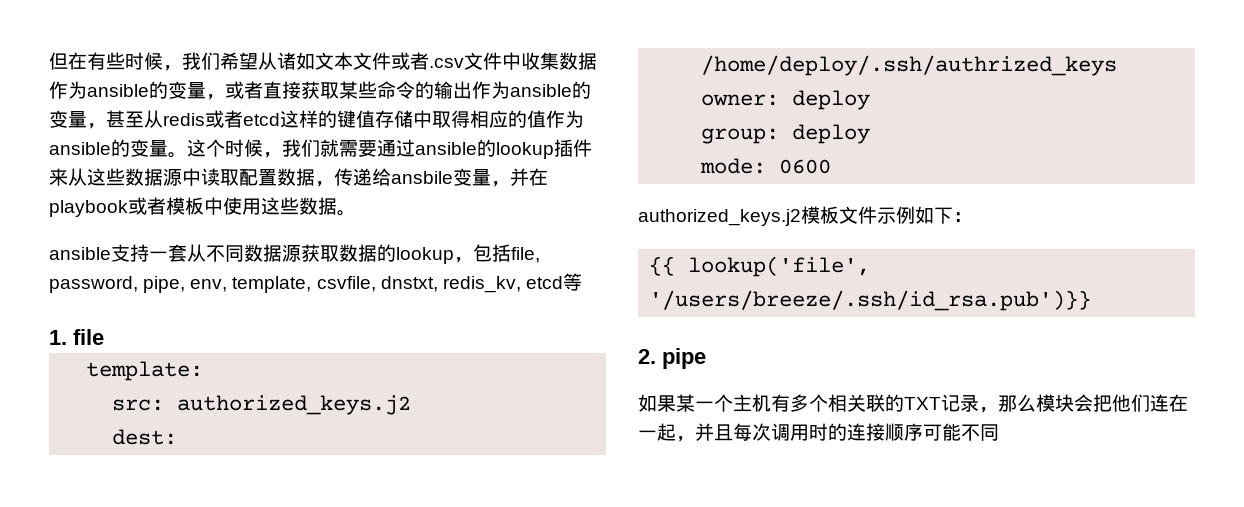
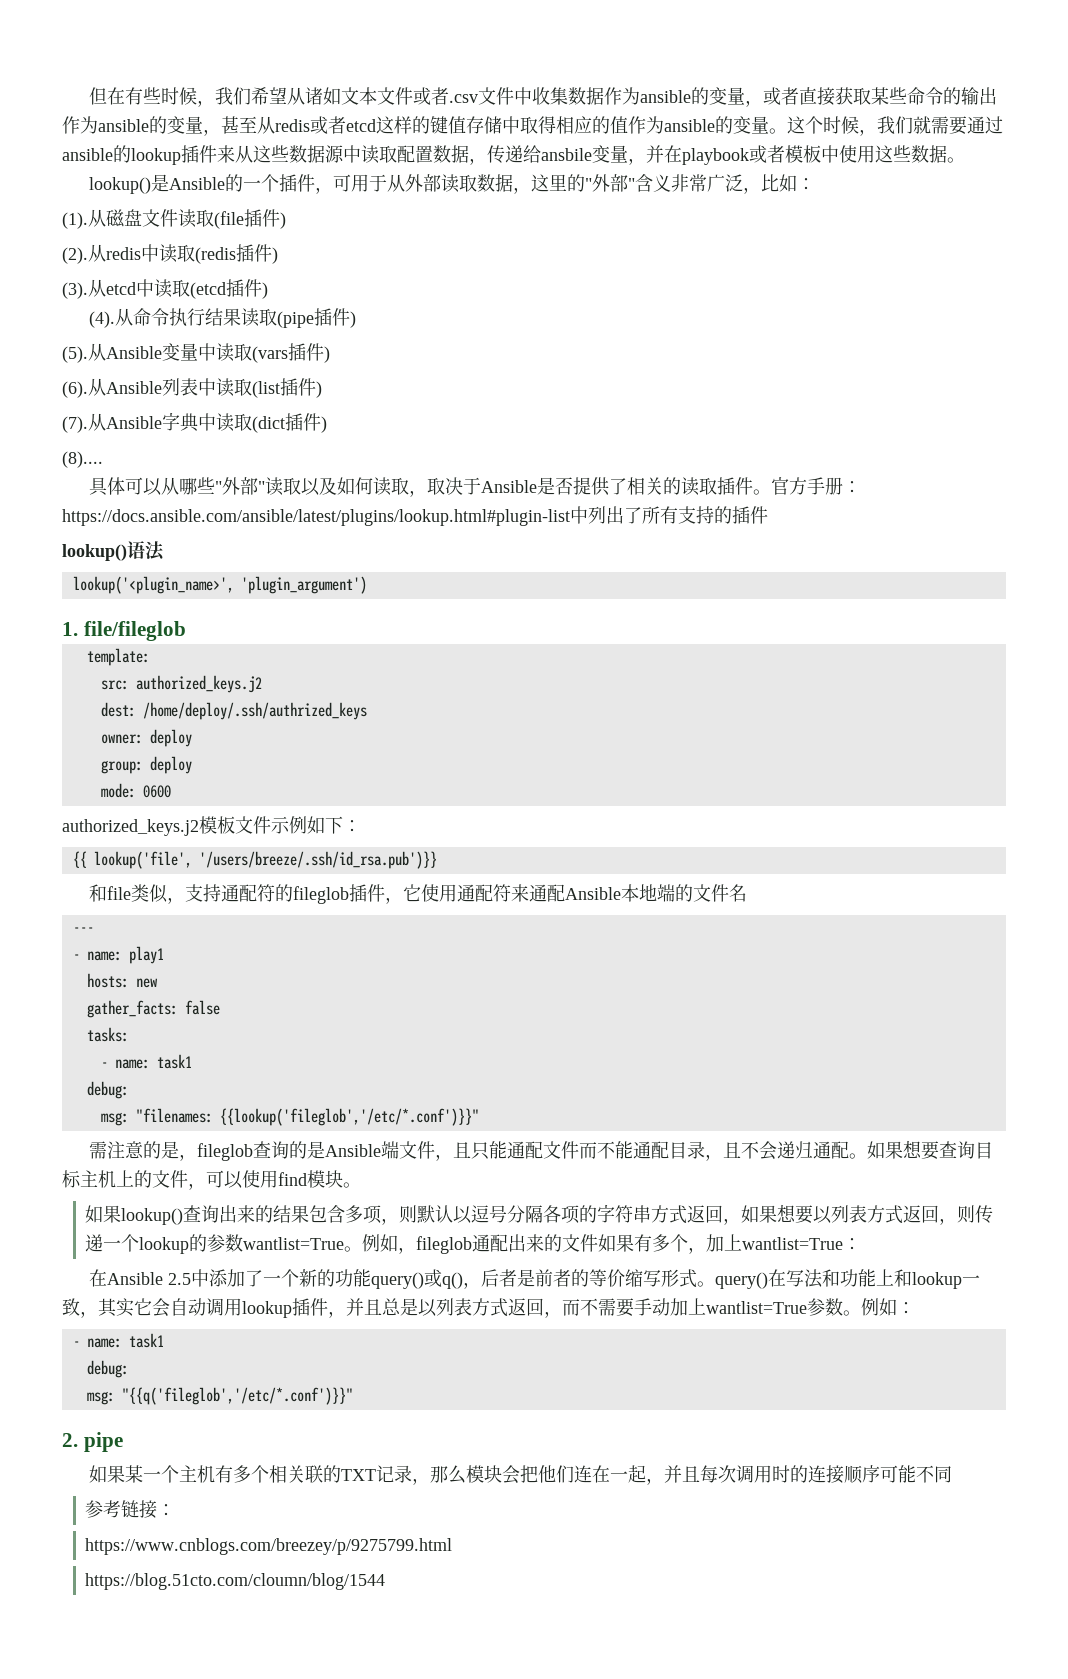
[49,244,540,264] [49,273,582,293] ansible支持一套从不同数据源获取数据的lookup，包括file, password, pipe, env, template, csvfile, dnstxt, redis_kv, etcd等 -> [88,174,815,194] [62,209,286,229] [62,244,278,264] [62,279,268,299] [88,308,356,328] [62,343,330,363] [62,378,322,398] [62,412,327,433] [62,451,103,468] [88,477,861,497] [62,506,768,526] [62,541,165,561] [72,576,367,594] lookup()是Ansible的一个插件，可用于从外部读取数据，这里的"外部"含义非常广泛，比如： // (1).从磁盘文件读取(file插件) // (2).从redis中读取(redis插件) // (3).从etcd中读取(etcd插件) // (4).从命令执行结果读取(pipe插件) // (5).从Ansible变量中读取(vars插件) // (6).从Ansible列表中读取(list插件) // (7).从Ansible字典中读取(dict插件) // (8).... // 具体可以从哪些"外部"读取以及如何读取，取决于Ansible是否提供了相关的读取插件。官方手册：https://docs.ansible.com/ansible/latest/plugins/lookup.html#plugin-list中列出了所有支持的插件 // lookup()语法 // lookup('<plugin_name>', 'plugin_argument')
[73,329,104,345] file -> [83,621,186,641] file/fileglob
(1092, 300) none -> [88,884,747,904] [72,927,94,933] [72,946,164,964] [86,973,158,988] [86,1000,220,1018] [86,1027,129,1042] [100,1054,192,1069] [86,1081,129,1099] [100,1108,479,1126] [88,1140,993,1161] [62,1170,361,1190] [85,1204,994,1225] [85,1234,862,1254] [88,1269,980,1289] [62,1298,915,1318] [72,1333,164,1348] [86,1360,129,1378] [86,1387,353,1405] // 和file类似，支持通配符的fileglob插件，它使用通配符来通配Ansible本地端的文件名 // --- // - name: play1 // hosts: new // gather_facts: false // tasks: // - name: task1 // debug: // msg: "filenames: {{lookup('fileglob','/etc/*.conf')}}" // 需注意的是，fileglob查询的是Ansible端文件，且只能通配文件而不能通配目录，且不会递归通配。如果想要查询目标主机上的文件，可以使用find模块。 // 如果lookup()查询出来的结果包含多项，则默认以逗号分隔各项的字符串方式返回，如果想要以列表方式返回，则传递一个lookup的参数wantlist=True。例如，fileglob通配出来的文件如果有多个，加上wantlist=True： // 在Ansible 2.5中添加了一个新的功能query()或q()，后者是前者的等价缩写形式。query()在写法和功能上和lookup一致，其实它会自动调用lookup插件，并且总是以列表方式返回，而不需要手动加上wantlist=True参数。例如： // - name: task1 // debug: // msg: "{{q('fileglob','/etc/*.conf')}}"
(999, 432) none -> [85,1500,176,1519] [85,1538,453,1555] [85,1573,386,1590] // 参考链接： // https://www.cnblogs.com/breezey/p/9275799.html // https://blog.51cto.com/cloumn/blog/1544

